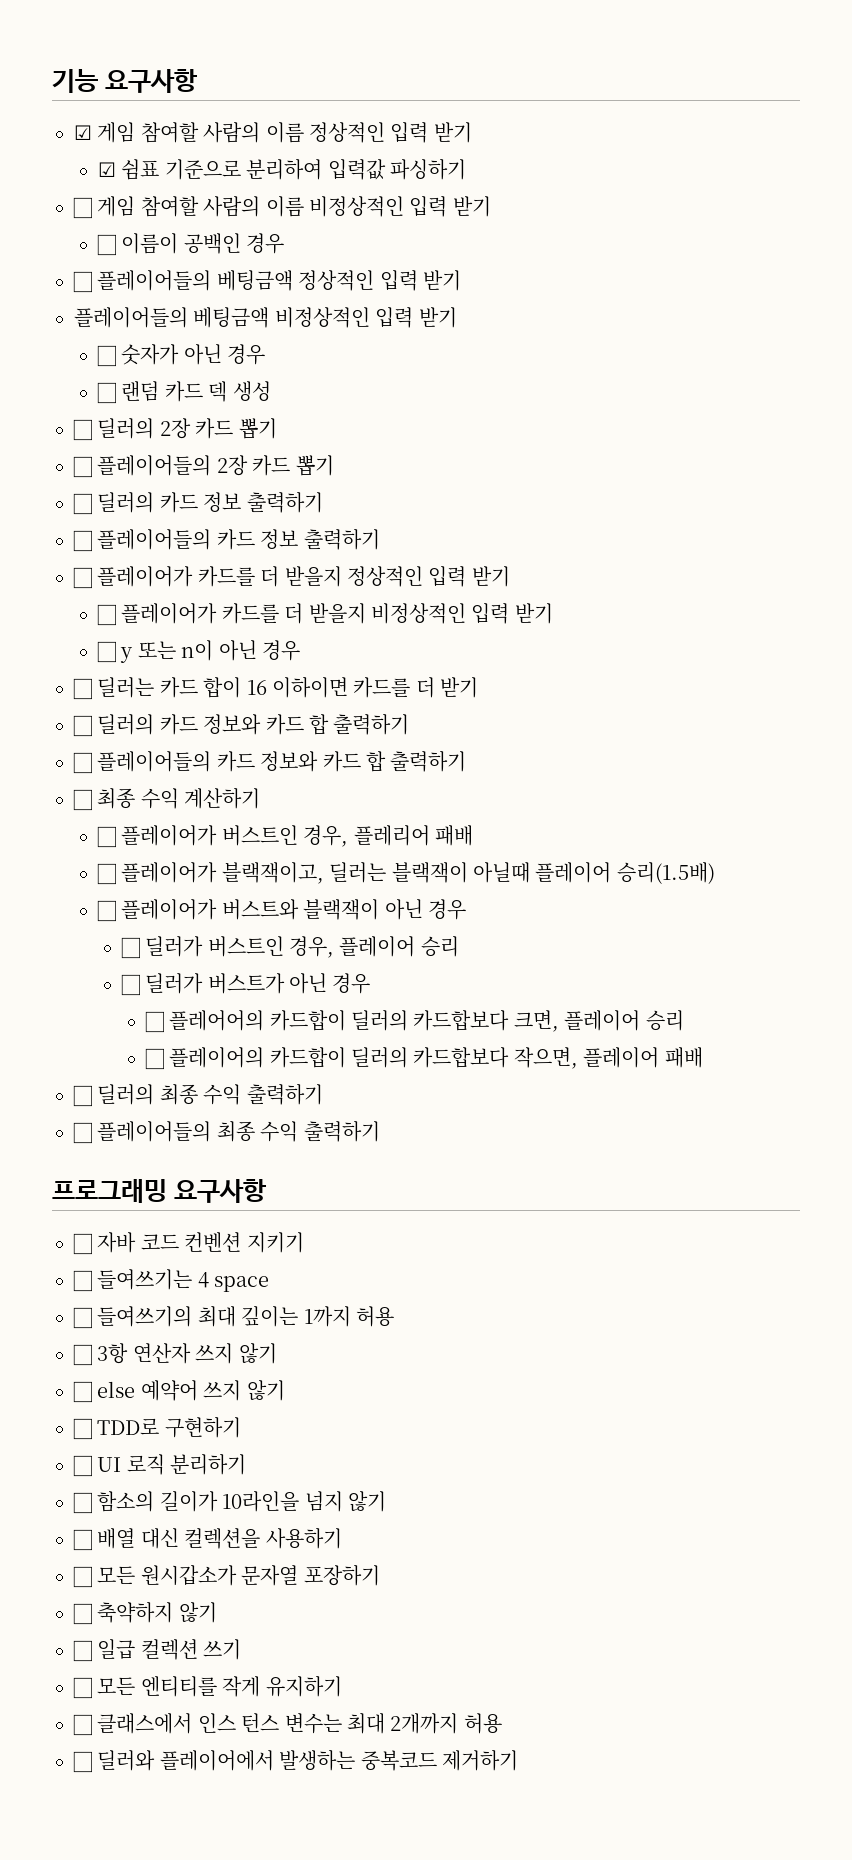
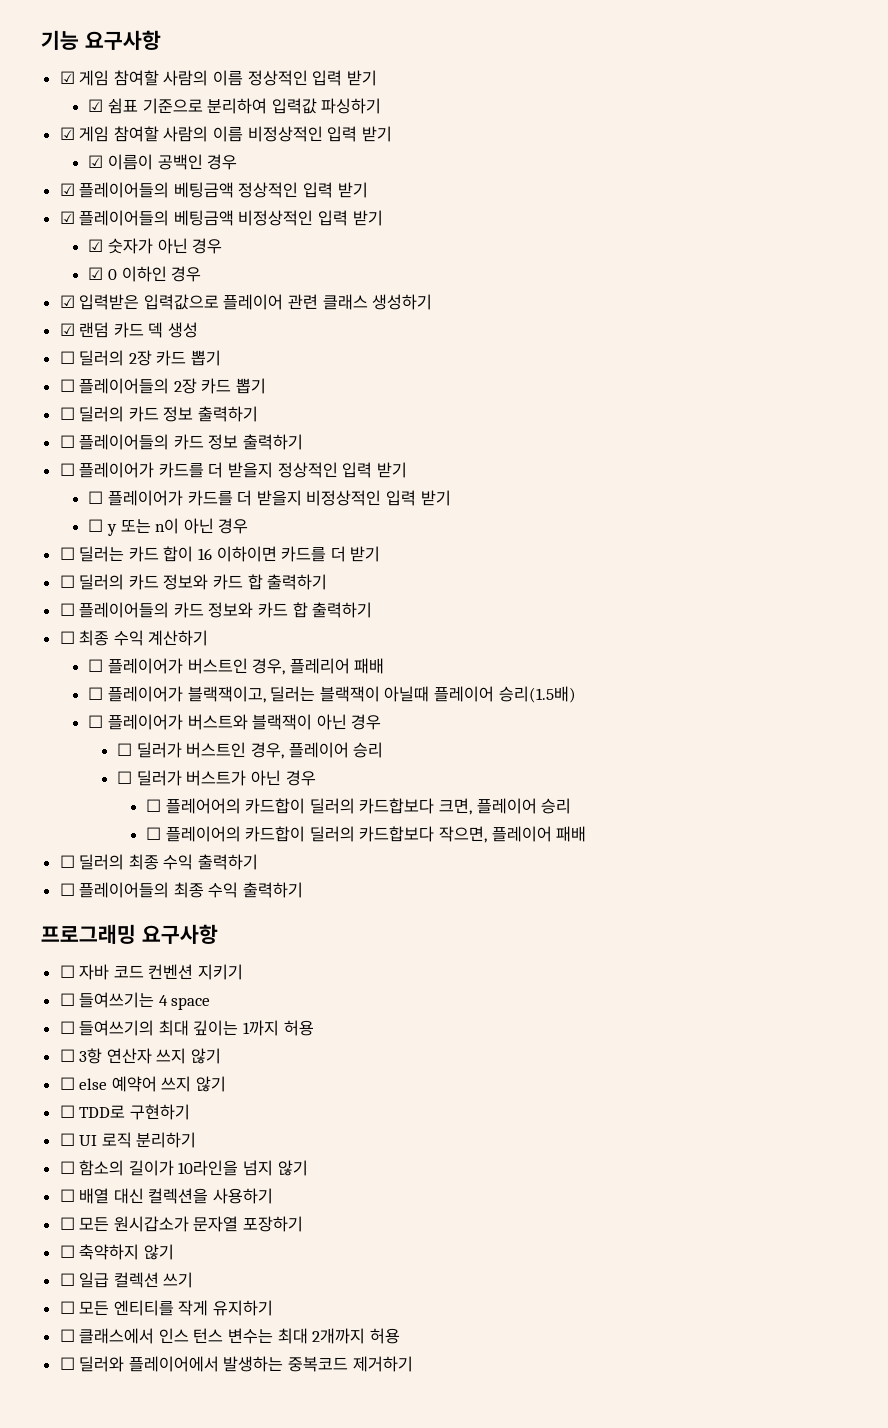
[73,197,92,219] ☐ -> [59,127,75,140] ☑
[96,234,116,256] ☐ -> [88,155,104,168] ☑
[73,271,92,293] ☐ -> [59,183,75,196] ☑
(461, 280) none -> [59,211,75,224] ☑
[96,345,116,367] ☐ -> [88,239,104,252] ☑
[96,382,116,404] ☐ -> [88,266,202,282] [59,294,433,310] [59,323,75,336] ☑ 0 이하인 경우 // ☑ 입력받은 입력값으로 플레이어 관련 클래스 생성하기 // ☑

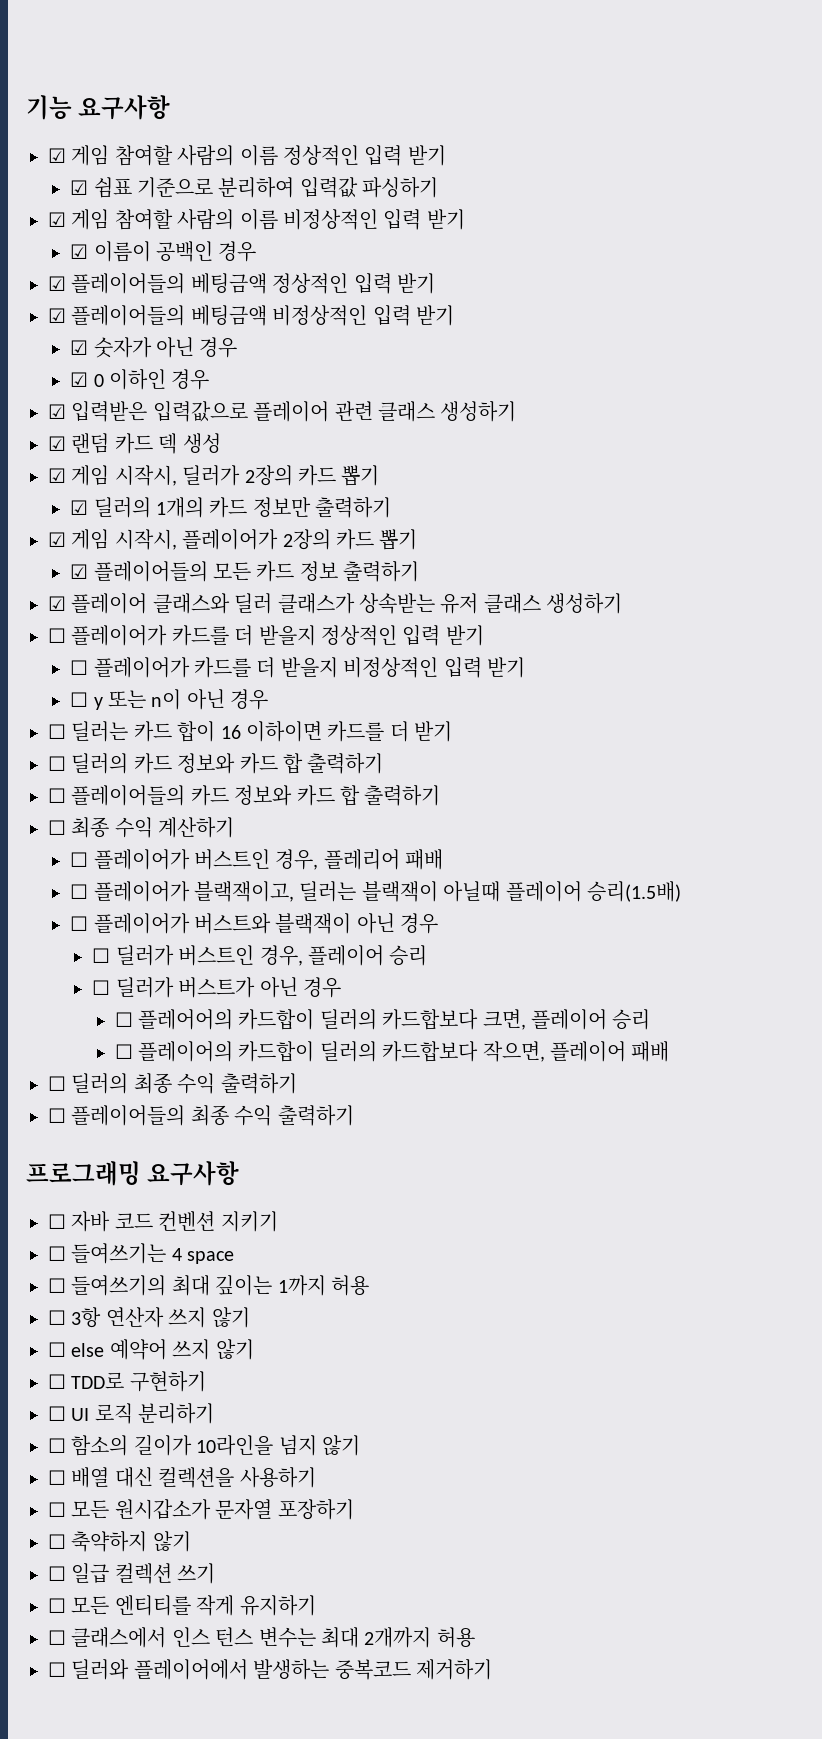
[59,350,222,366] [59,378,267,394] [59,406,259,422] [59,434,304,450] ☐ 딜러의 2장 카드 뽑기 // ☐ 플레이어들의 2장 카드 뽑기 // ☐ 딜러의 카드 정보 출력하기 // ☐ 플레이어들의 카드 정보 출력하기 -> [48,465,380,486] [70,497,392,518] [48,529,418,550] [70,561,420,582] [48,593,623,614] ☑ 게임 시작시, 딜러가 2장의 카드 뽑기 // ☑ 딜러의 1개의 카드 정보만 출력하기 // ☑ 게임 시작시, 플레이어가 2장의 카드 뽑기 // ☑ 플레이어들의 모든 카드 정보 출력하기 // ☑ 플레이어 클래스와 딜러 클래스가 상속받는 유저 클래스 생성하기

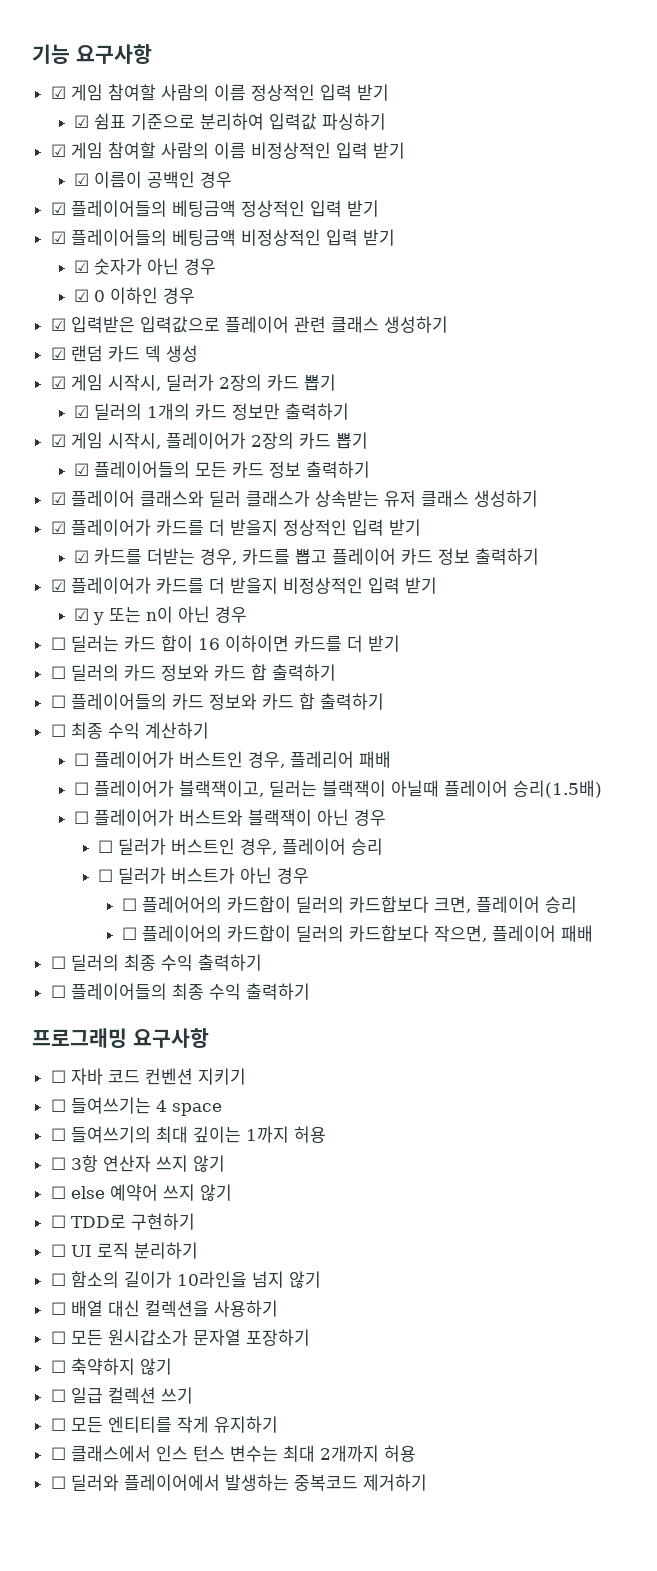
[48,628,66,643] ☐ -> [50,521,66,534] ☑
[70,660,89,675] ☐ -> [74,548,540,565] [50,579,66,592] ☑ 카드를 더받는 경우, 카드를 뽑고 플레이어 카드 정보 출력하기 // ☑
[70,692,89,707] ☐ -> [74,608,90,621] ☑

